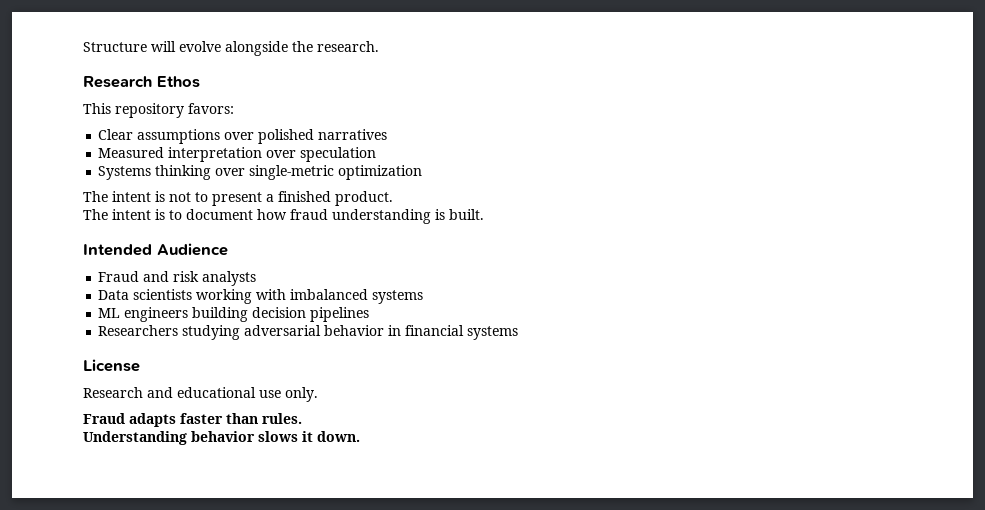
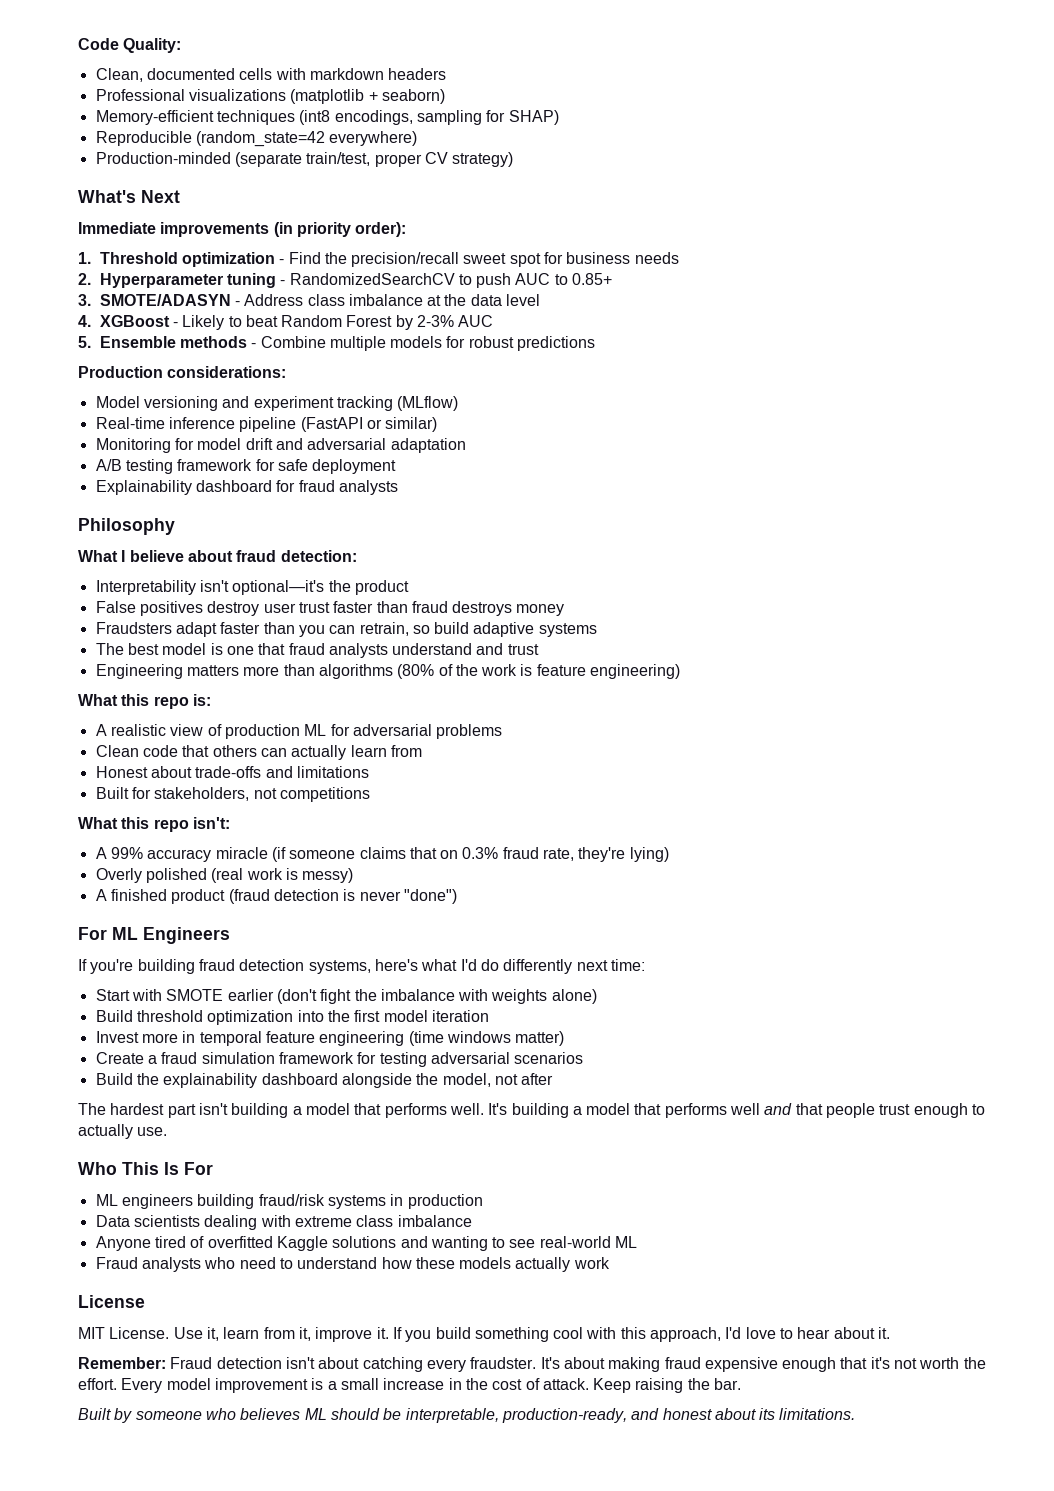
[83,41,379,56] [83,76,200,88] [83,103,234,118] [98,129,388,144] [98,147,377,162] [98,165,423,180] [83,191,393,206] [83,209,484,224] [83,243,228,256] [98,271,257,286] [98,289,424,304] [98,307,370,322] [98,325,519,340] [83,359,140,372] [83,387,318,402] [83,413,302,427] [83,431,360,445] Structure will evolve alongside the research. // Research Ethos // This repository favors: // Clear assumptions over polished narratives // Measured interpretation over speculation // Systems thinking over single-metric optimization // The intent is not to present a finished product. // The intent is to document how fraud understanding is built. // Intended Audience // Fraud and risk analysts // Data scientists working with imbalanced systems // ML engineers building decision pipelines // Researchers studying adversarial behavior in financial systems // License // Research and educational use only. // Fraud adapts faster than rules. // Understanding behavior slows it down. -> [78,38,182,53] [95,68,447,82] [95,89,445,104] [95,110,559,125] [95,131,418,147] [95,152,514,167] [78,190,180,203] [78,222,407,237] [78,252,679,267] [78,273,613,288] [78,294,541,306] [78,315,494,330] [78,336,596,351] [78,366,287,378] [95,396,459,411] [95,417,438,432] [95,438,466,453] [95,459,397,474] [95,480,398,495] [78,518,175,535] [78,550,357,562] [95,580,409,595] [95,601,565,616] [95,622,597,637] [95,643,539,658] [95,664,681,679] [78,694,211,709] [95,724,503,739] [95,745,422,760] [95,766,369,778] [95,787,370,802] [78,817,230,832] [95,847,669,862] [95,868,354,883] [95,889,457,904] [78,927,230,944] [78,959,645,974] [95,989,597,1004] [95,1010,489,1025] [95,1031,565,1046] [95,1052,584,1067] [95,1073,554,1088] [78,1103,986,1118] [78,1124,168,1139] [78,1162,213,1175] [95,1194,483,1209] [95,1215,472,1230] [95,1236,638,1251] [95,1257,610,1272] [78,1295,145,1308] [78,1327,891,1342] [78,1357,986,1372] [78,1378,742,1393] [78,1408,856,1423] Code Quality: // Clean, documented cells with markdown headers // Professional visualizations (matplotlib + seaborn) // Memory-efficient techniques (int8 encodings, sampling for SHAP) // Reproducible (random_state=42 everywhere) // Production-minded (separate train/test, proper CV strategy) // What's Next // Immediate improvements (in priority order): // 1. Threshold optimization - Find the precision/recall sweet spot for business needs // 2. Hyperparameter tuning - RandomizedSearchCV to push AUC to 0.85+ // 3. SMOTE/ADASYN - Address class imbalance at the data level // 4. XGBoost - Likely to beat Random Forest by 2-3% AUC // 5. Ensemble methods - Combine multiple models for robust predictions // Production considerations: // Model versioning and experiment tracking (MLflow) // Real-time inference pipeline (FastAPI or similar) // Monitoring for model drift and adversarial adaptation // A/B testing framework for safe deployment // Explainability dashboard for fraud analysts // Philosophy // What I believe about fraud detection: // Interpretability isn't optional—it's the product // False positives destroy user trust faster than fraud destroys money // Fraudsters adapt faster than you can retrain, so build adaptive systems // The best model is one that fraud analysts understand and trust // Engineering matters more than algorithms (80% of the work is feature engineering) // What this repo is: // A realistic view of production ML for adversarial problems // Clean code that others can actually learn from // Honest about trade-offs and limitations // Built for stakeholders, not competitions // What this repo isn't: // A 99% accuracy miracle (if someone claims that on 0.3% fraud rate, they're lying) // Overly polished (real work is messy) // A finished product (fraud detection is never "done") // For ML Engineers // If you're building fraud detection systems, here's what I'd do differently next time: // Start with SMOTE earlier (don't fight the imbalance with weights alone) // Build threshold optimization into the first model iteration // Invest more in temporal feature engineering (time windows matter) // Create a fraud simulation framework for testing adversarial scenarios // Build the explainability dashboard alongside the model, not after // The hardest part isn't building a model that performs well. It's building a model that performs well and that people trust enough to actually use. // Who This Is For // ML engineers building fraud/risk systems in production // Data scientists dealing with extreme class imbalance // Anyone tired of overfitted Kaggle solutions and wanting to see real-world ML // Fraud analysts who need to understand how these models actually work // License // MIT License. Use it, learn from it, improve it. If you build something cool with this approach, I'd love to hear about it. // Remember: Fraud detection isn't about catching every fraudster. It's about making fraud expensive enough that it's not worth the effort. Every model improvement is a small increase in the cost of attack. Keep raising the bar. // Built by someone who believes ML should be interpretable, production-ready, and honest about its limitations.

